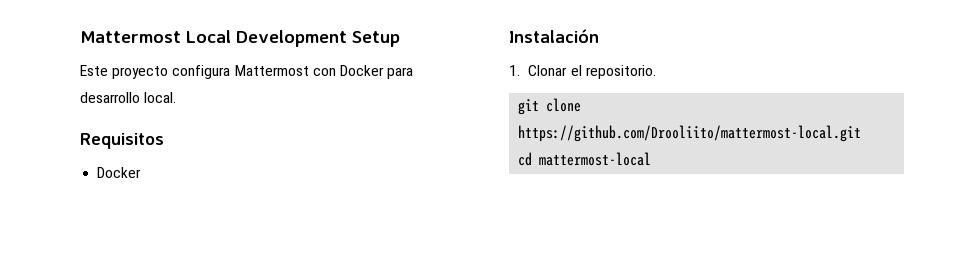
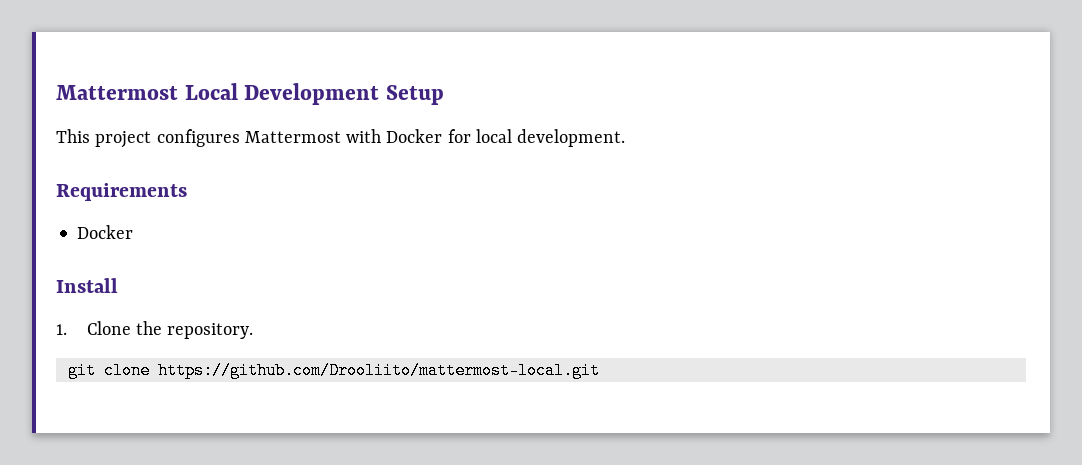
[80,65,414,79] [80,92,177,103] [80,133,164,149] Este proyecto configura Mattermost con Docker para desarrollo local. // Requisitos -> [56,129,626,148] [56,183,187,201] This project configures Mattermost with Docker for local development. // Requirements
[509,29,599,43] Instalación -> [56,278,118,293] Install
[528,65,656,79] Clonar el repositorio. -> [86,321,254,339] Clone the repository.
[518,152,652,166] // cd mattermost-local -> (600, 370) none

